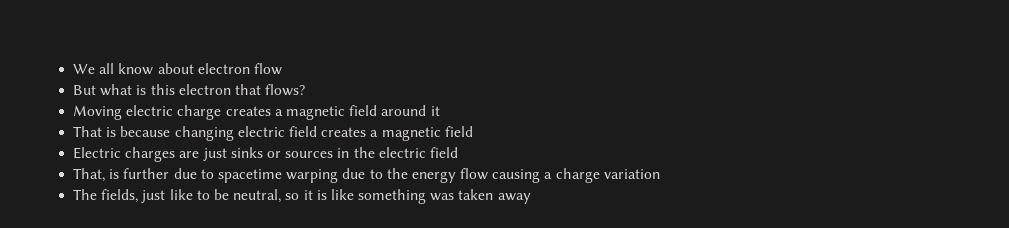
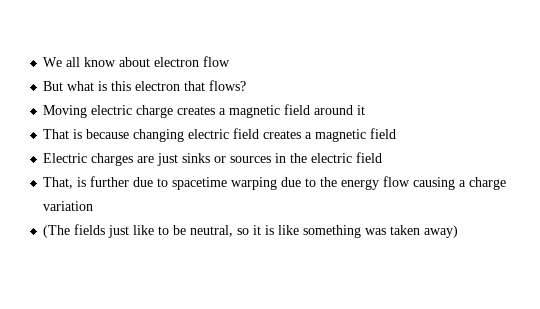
[73,189,139,203] The fields, -> [43,224,106,238] (The fields
[497,193,531,204] away -> [424,225,459,238] away)

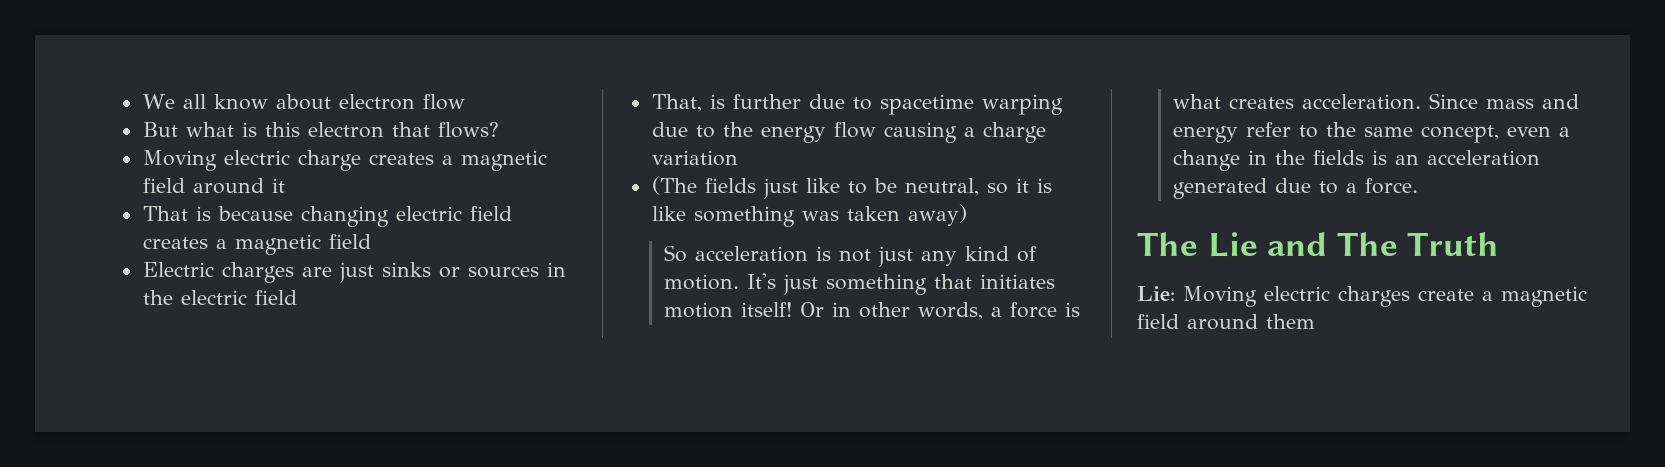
(459, 231) none -> [663,245,1037,267] [663,273,1055,295] [663,302,1080,320] [1172,93,1579,110] [1172,122,1570,143] [1172,150,1540,171] [1172,178,1418,199] [1137,232,1500,257] [1137,286,1587,307] [1137,314,1315,330] // So acceleration is not just any kind of motion. It's just something that initiates motion itself! Or in other words, a force is what creates acceleration. Since mass and energy refer to the same concept, even a change in the fields is an acceleration generated due to a force. // The Lie and The Truth // Lie: Moving electric charges create a magnetic field around them

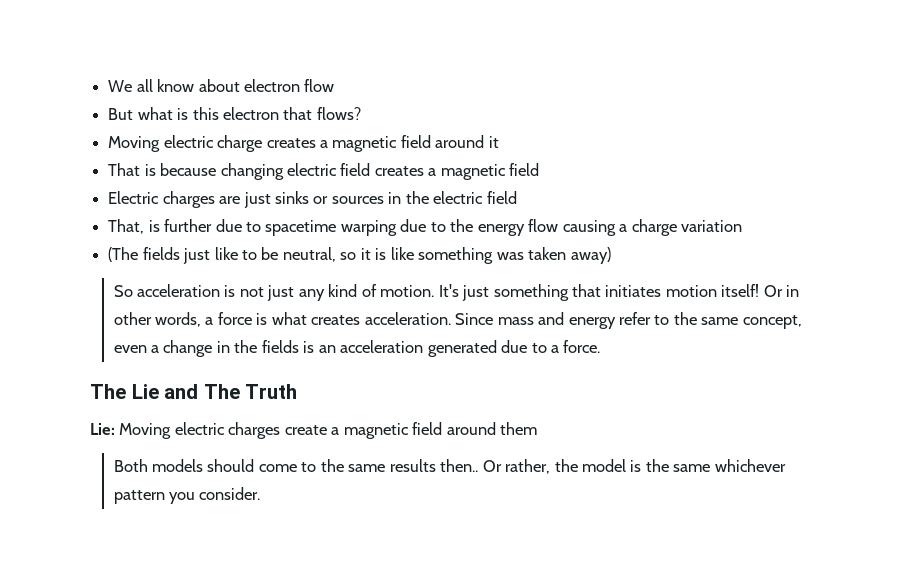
(1315, 321) none -> [113,459,786,474] [113,487,261,504] // Both models should come to the same results then.. Or rather, the model is the same whichever pattern you consider.

